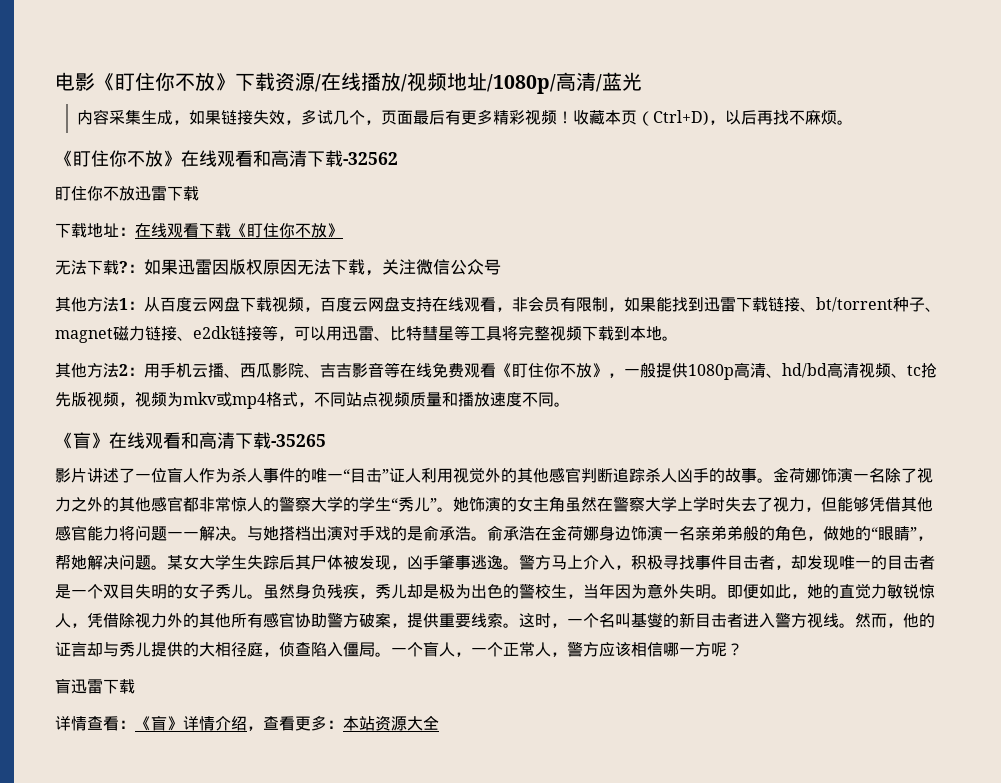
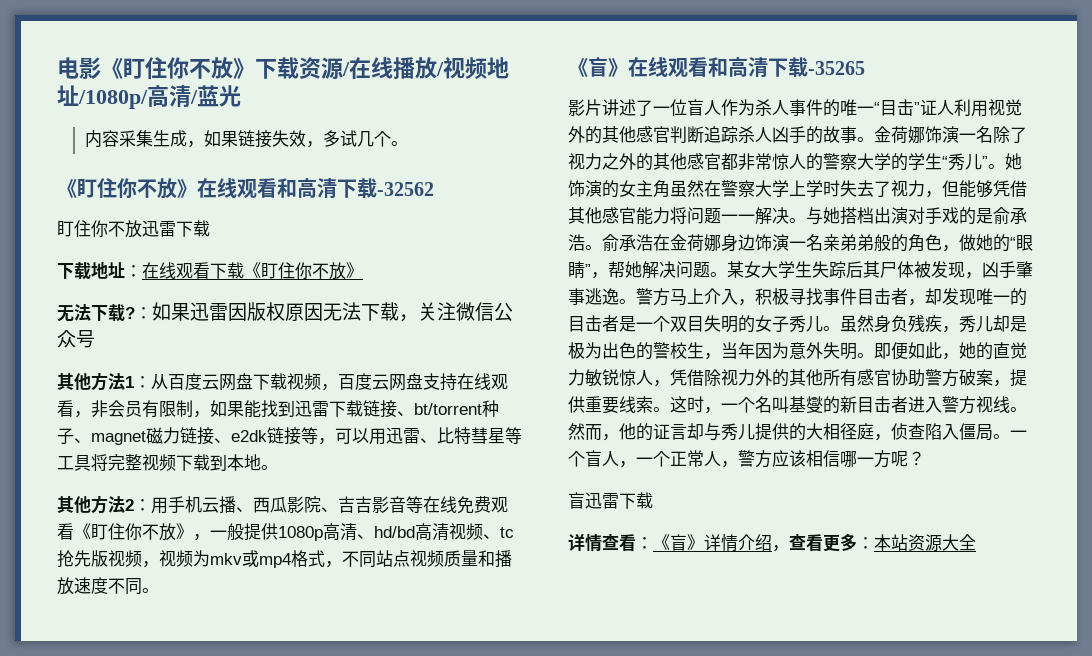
[364,109,837,126] ，页面最后有更多精彩视频！收藏本页（Ctrl+D)，以后再找不麻烦 -> (391, 139) none

